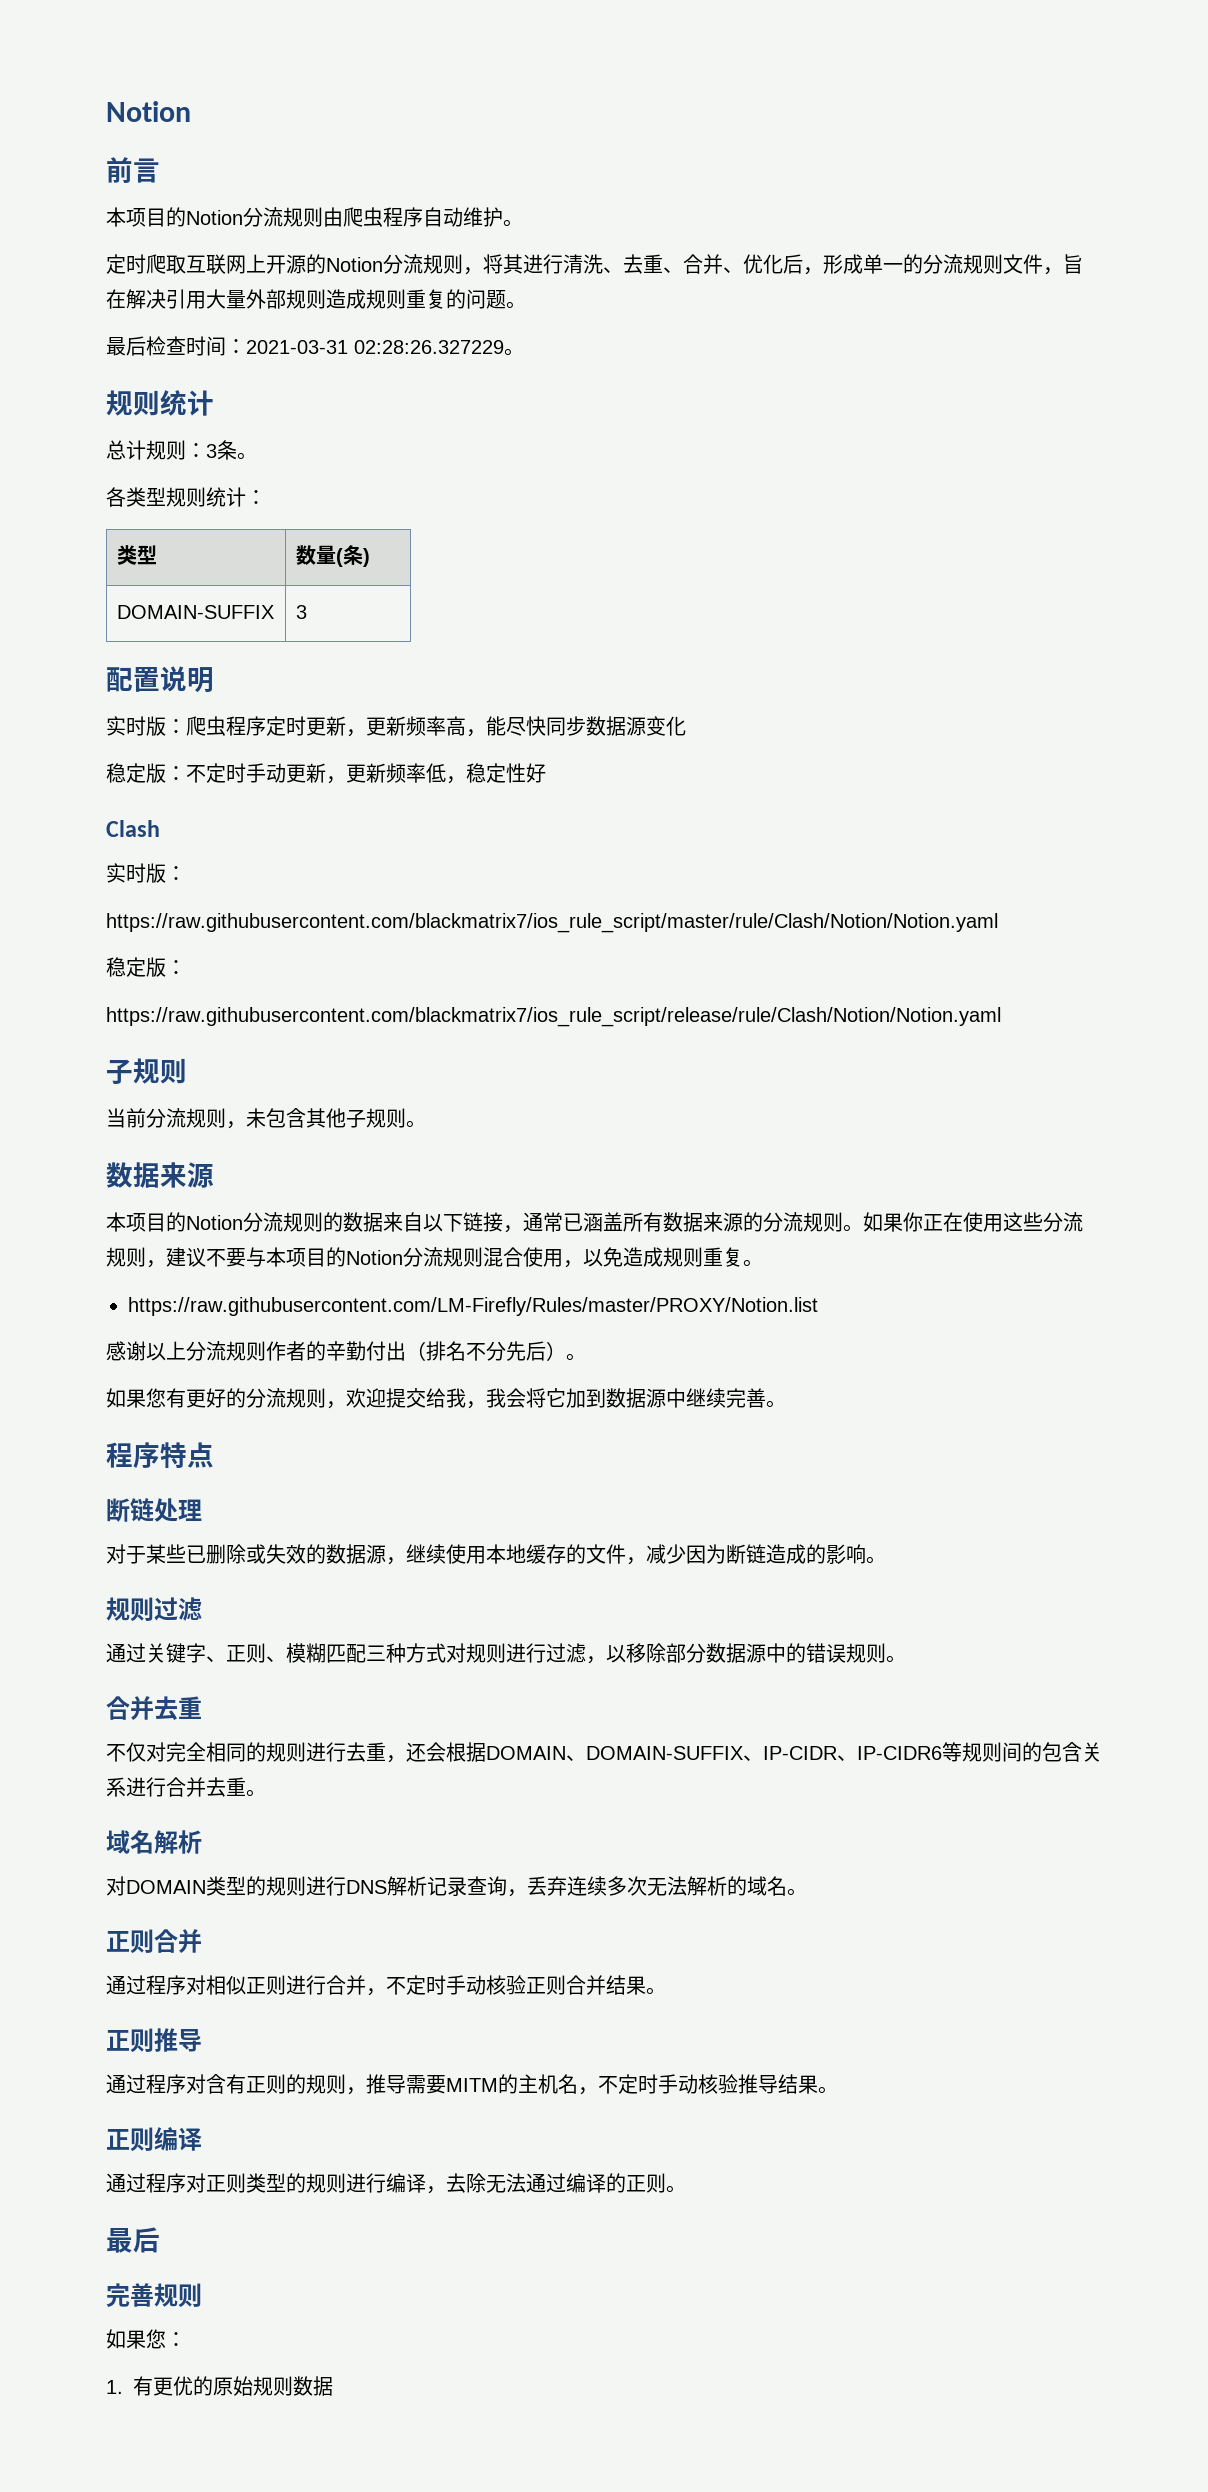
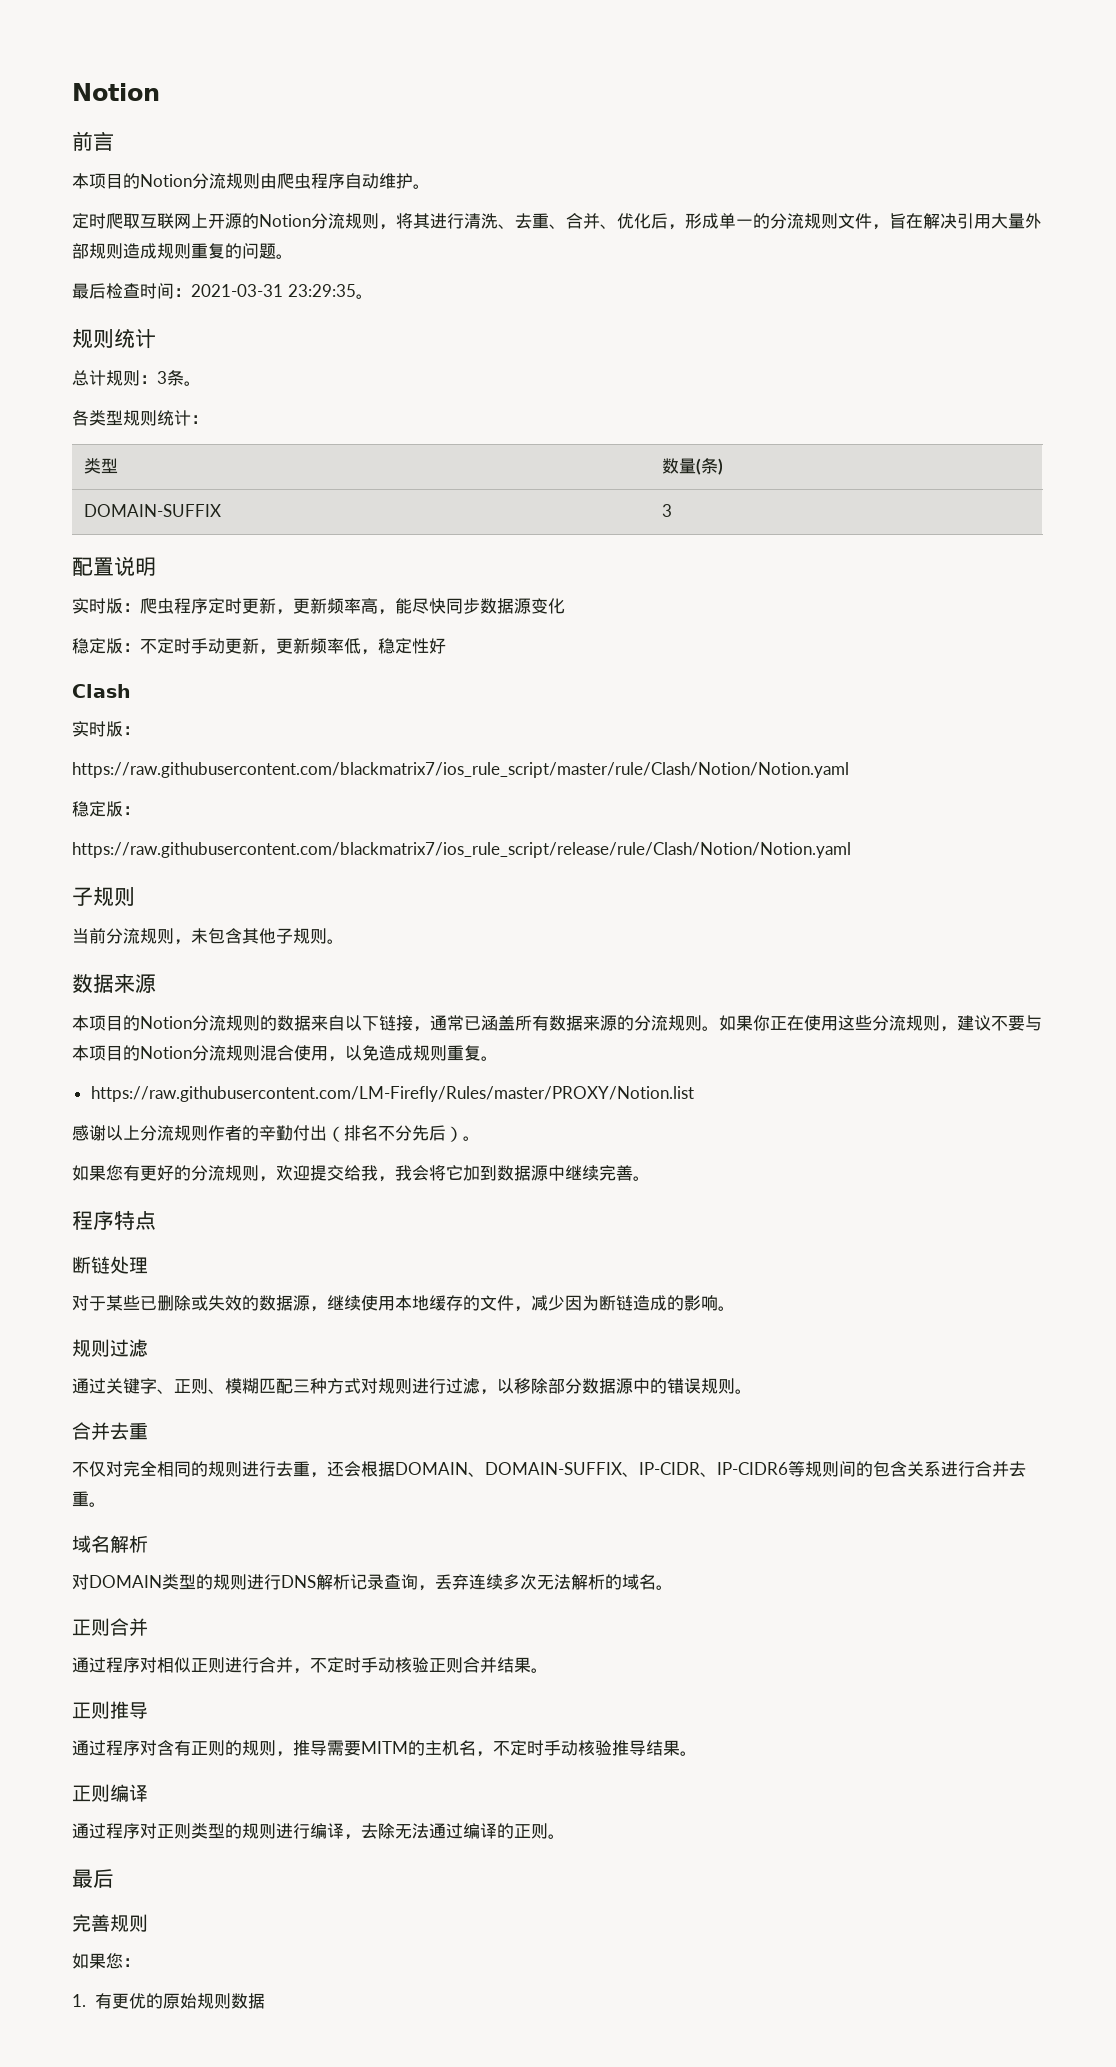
[354,340,504,354] 02:28:26.327229 -> [287,284,356,297] 23:29:35

